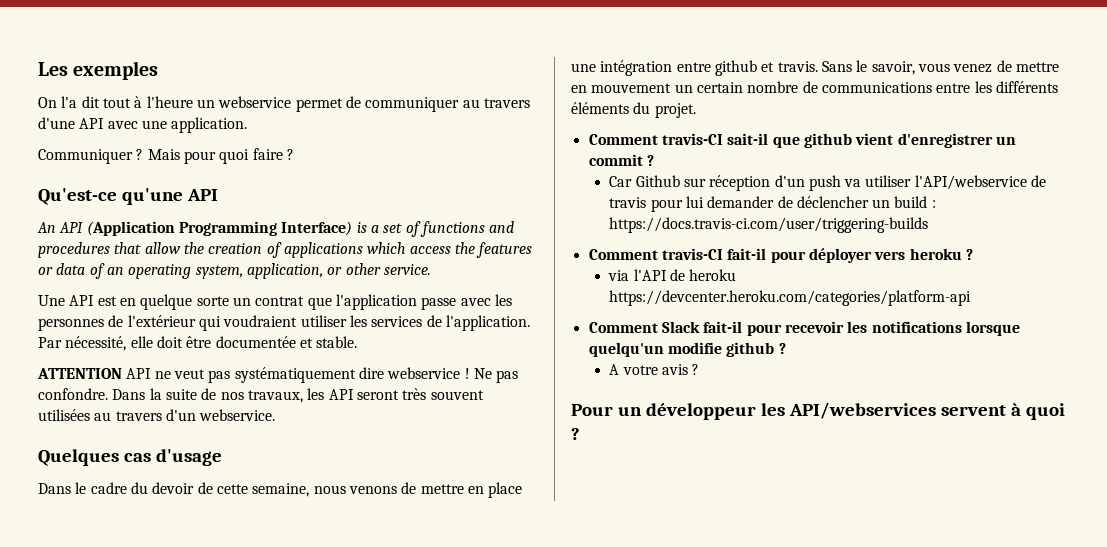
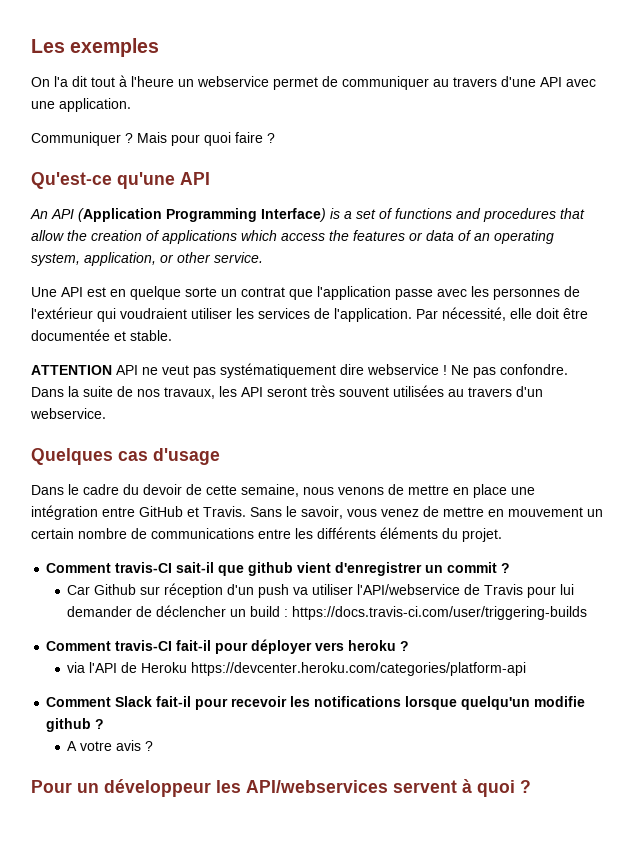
[714,60,818,76] github et travis. -> [139,506,246,517] GitHub et Travis.
[609,197,647,208] travis -> [484,584,524,595] Travis
[689,269,737,281] heroku -> [141,662,188,673] Heroku

